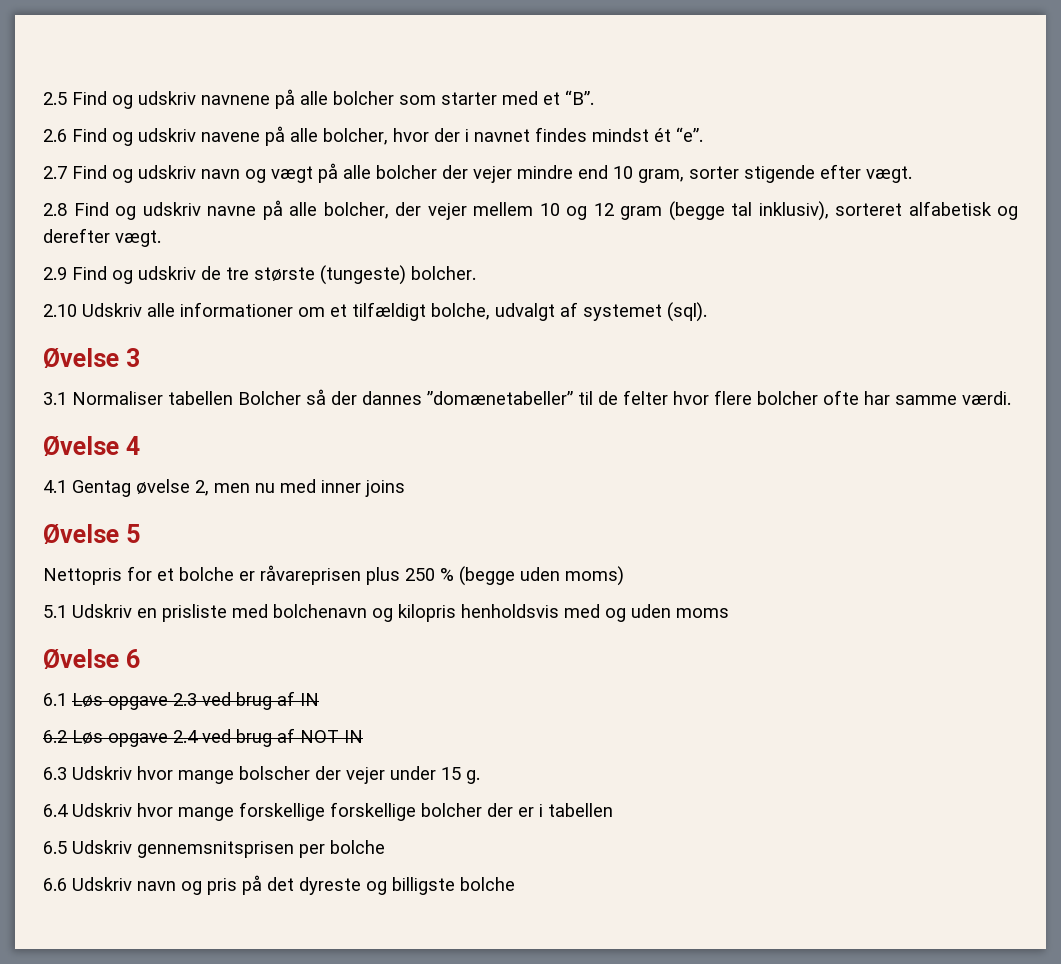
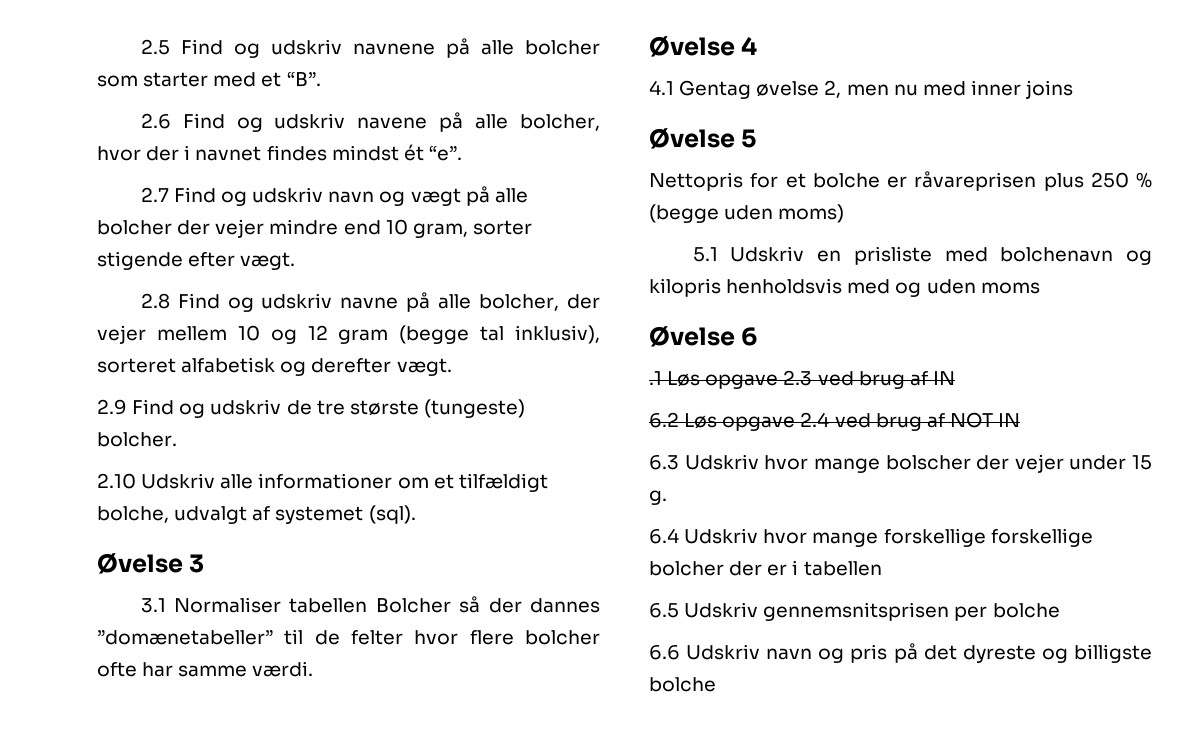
[43,693,67,706] 6.1 -> [649,371,662,385] .1

